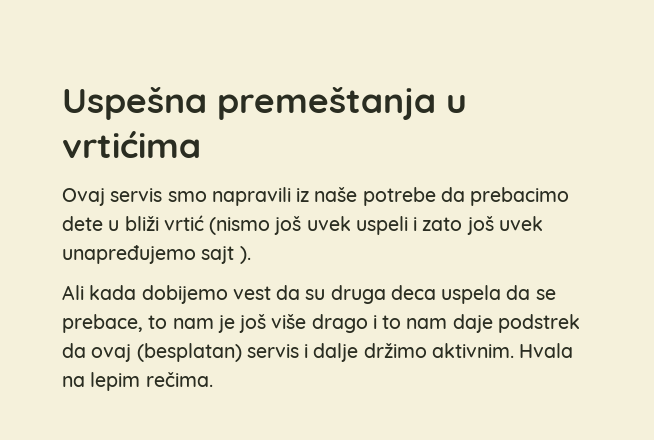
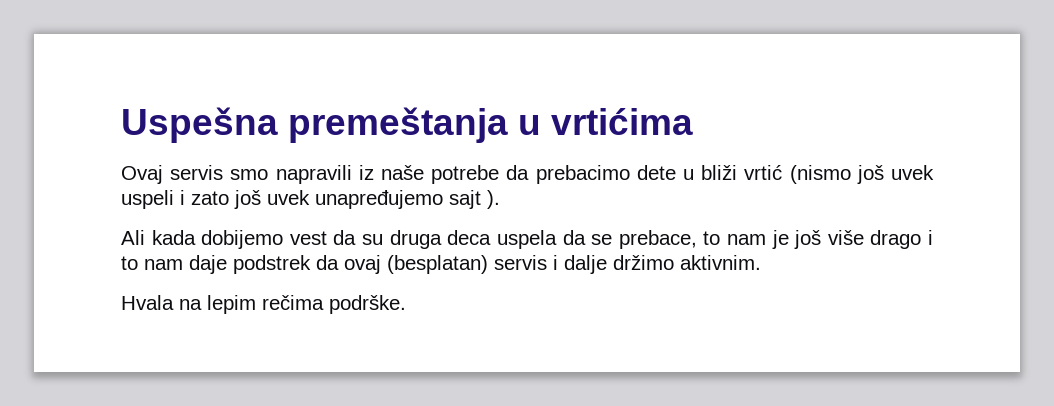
(514, 350) none -> (761, 262) //
[145,372,213,387] rečima. -> [262,295,406,314] rečima podrške.

